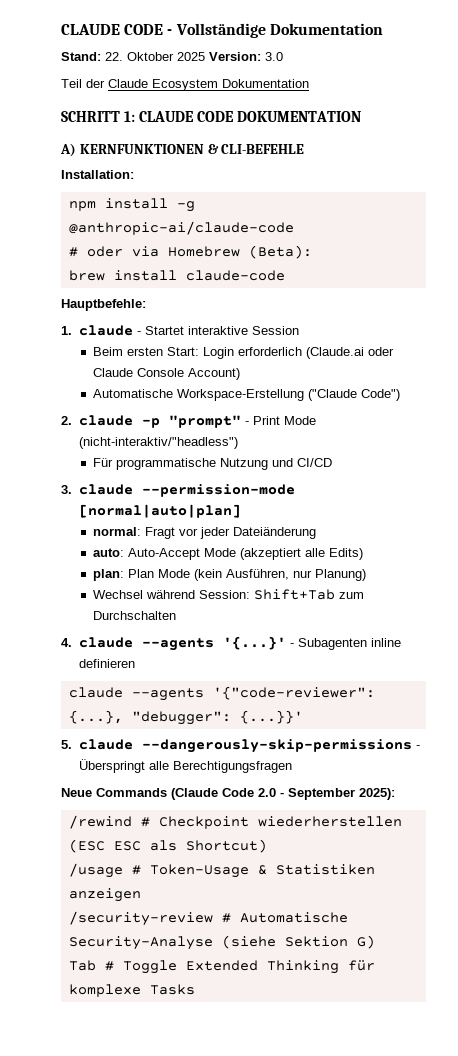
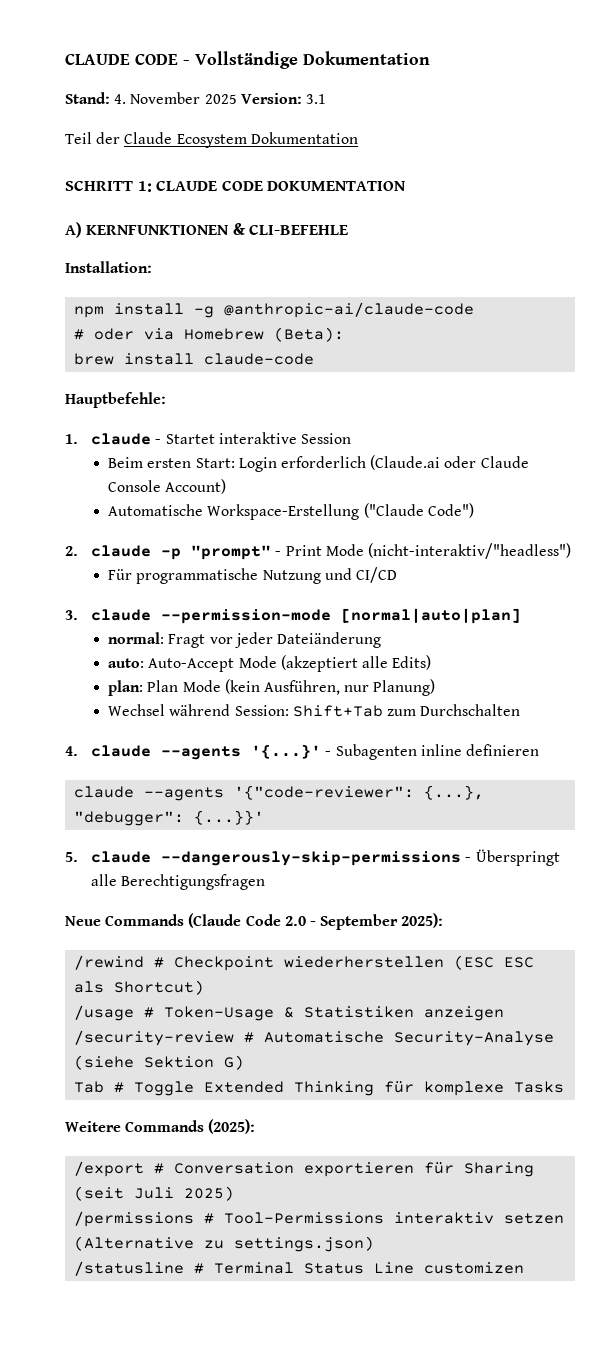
[105,52,174,61] 22. Oktober -> [114,92,201,104] 4. November
[265,52,283,61] 3.0 -> [305,94,326,104] 3.1
(195, 989) none -> [65,1119,256,1134] [74,1161,535,1177] [74,1186,235,1201] [74,1211,565,1227] [74,1236,375,1252] [74,1261,525,1276] // Weitere Commands (2025): // /export # Conversation exportieren für Sharing (seit Juli 2025) // /permissions # Tool-Permissions interaktiv setzen (Alternative zu settings.json) // /statusline # Terminal Status Line customizen

